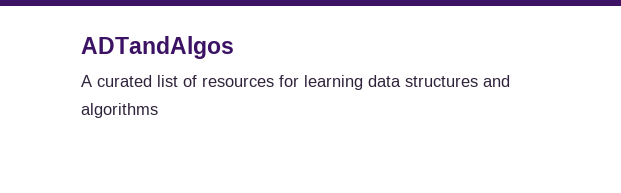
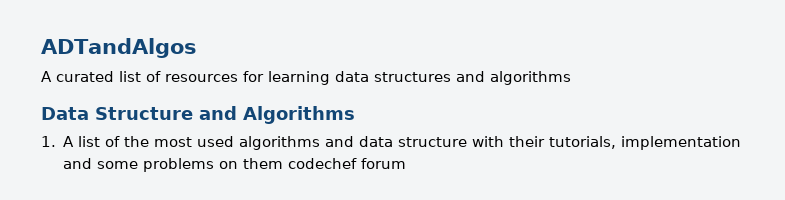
(158, 110) none -> [41,106,355,124] [41,136,742,150] [63,158,407,172] // Data Structure and Algorithms // 1. A list of the most used algorithms and data structure with their tutorials, implementation and some problems on them codechef forum

